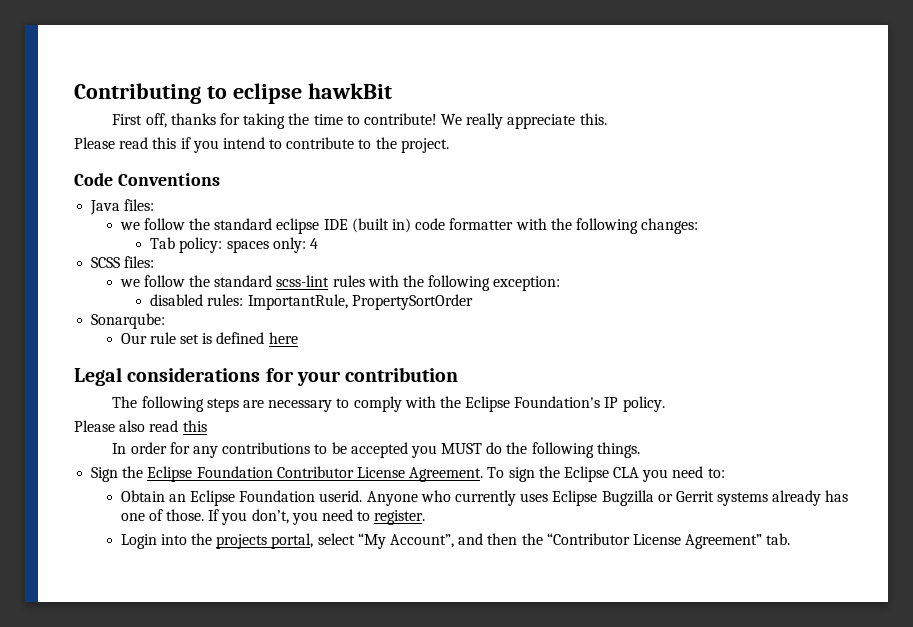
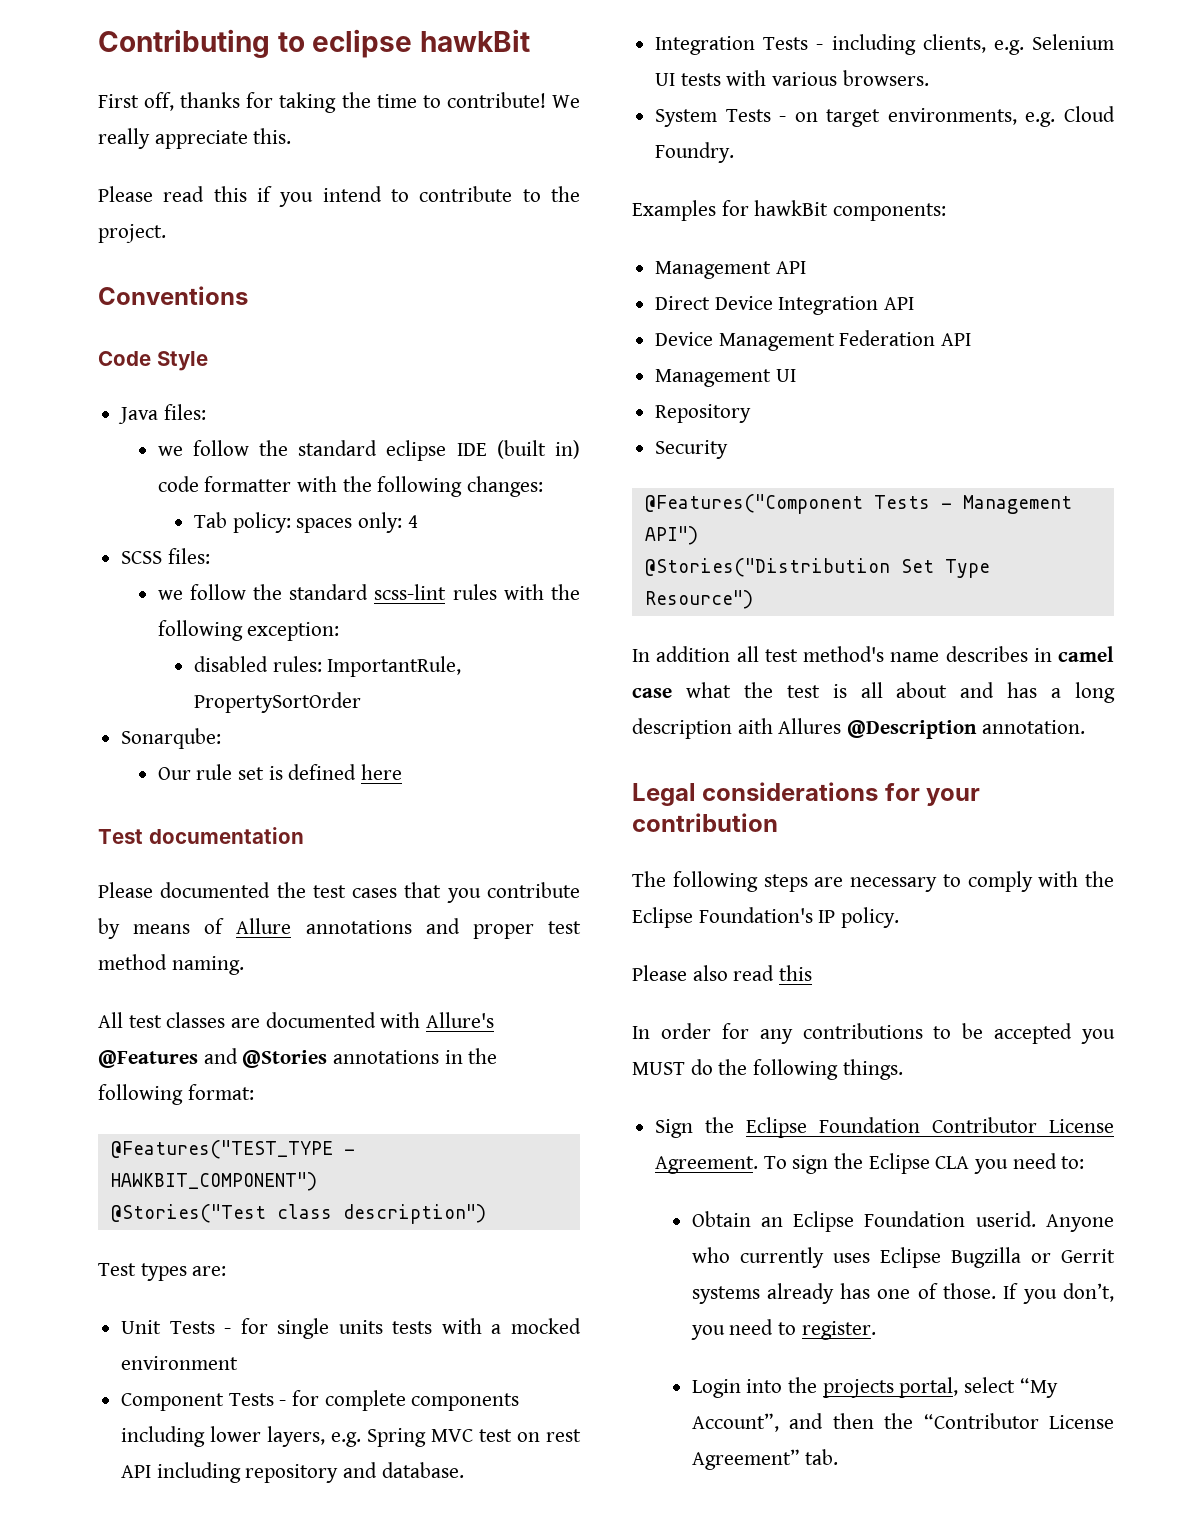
(449, 145) none -> [98,286,248,305] // Conventions
[117,173,220,186] Conventions -> [156,351,208,371] Style
(298, 338) none -> [98,827,304,844] [98,882,580,903] [98,918,581,939] [98,954,244,975] [98,1012,495,1028] [98,1048,498,1068] [98,1084,254,1105] [110,1140,355,1159] [110,1172,317,1191] [110,1204,486,1224] [98,1263,227,1281] [121,1318,581,1339] [121,1356,239,1370] [121,1390,520,1411] [121,1426,581,1447] [121,1462,464,1483] [655,34,1114,55] [655,70,929,86] [655,106,1115,127] [655,142,735,163] [632,200,947,221] [655,261,806,279] [655,296,915,315] [655,330,972,351] [655,369,796,387] [655,404,752,423] [655,440,729,459] [644,494,1072,514] [644,526,698,545] [644,558,990,578] [644,590,753,609] [632,646,1114,662] [632,682,1115,703] [632,718,1085,739] // Test documentation // Please documented the test cases that you contribute by means of Allure annotations and proper test method naming. // All test classes are documented with Allure's @Features and @Stories annotations in the following format: // @Features("TEST_TYPE - HAWKBIT_COMPONENT") // @Stories("Test class description") // Test types are: // Unit Tests - for single units tests with a mocked environment // Component Tests - for complete components including lower layers, e.g. Spring MVC test on rest API including repository and database. // Integration Tests - including clients, e.g. Selenium UI tests with various browsers. // System Tests - on target environments, e.g. Cloud Foundry. // Examples for hawkBit components: // Management API // Direct Device Integration API // Device Management Federation API // Management UI // Repository // Security // @Features("Component Tests - Management API") // @Stories("Distribution Set Type Resource") // In addition all test method's name describes in camel case what the test is all about and has a long description aith Allures @Description annotation.

